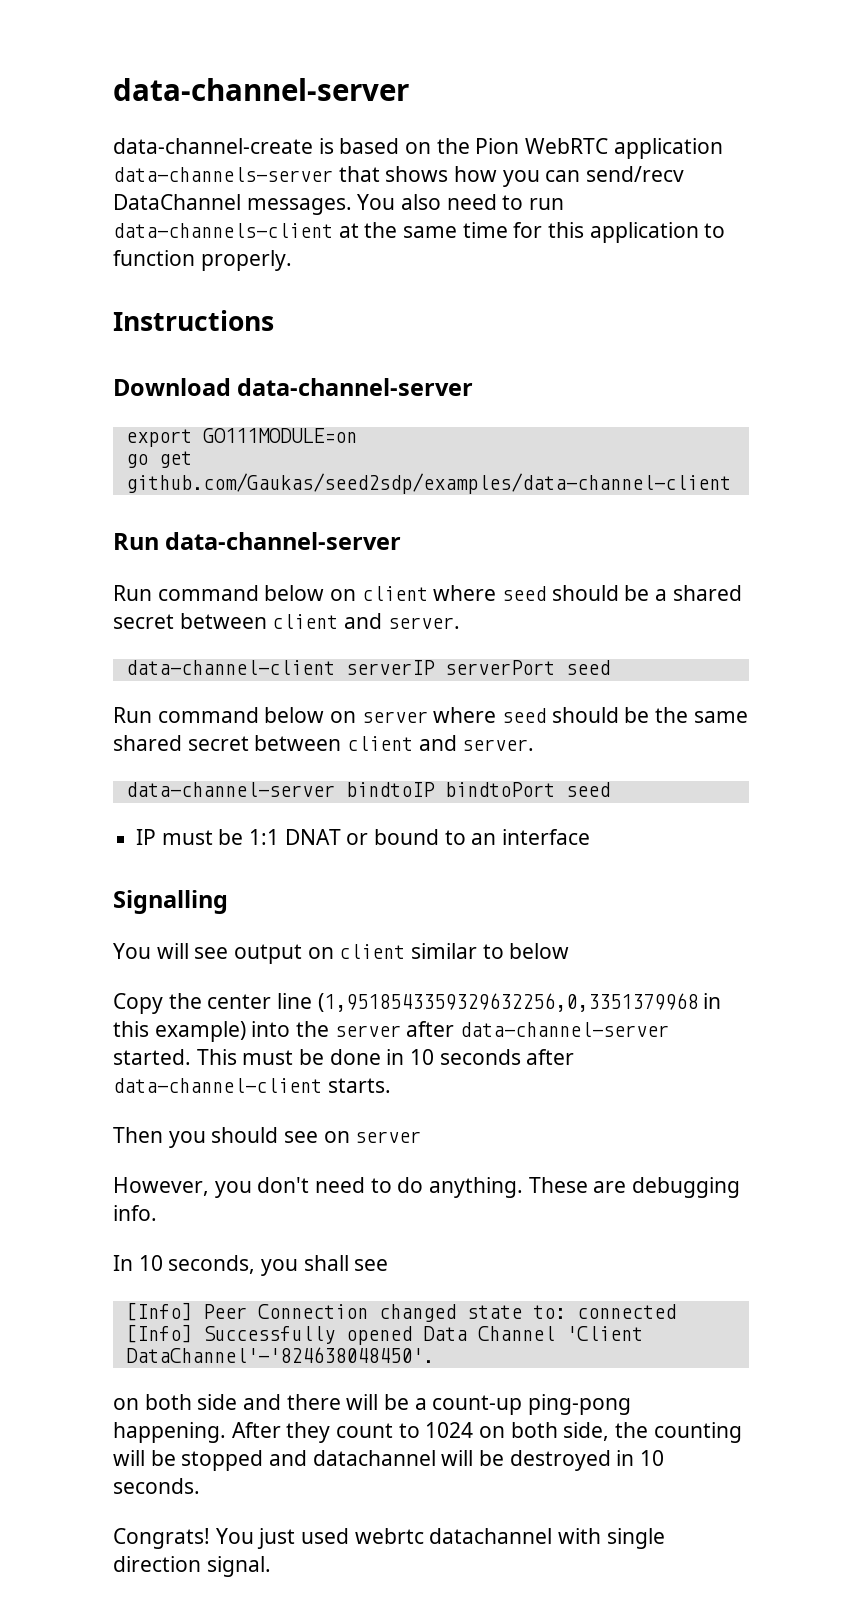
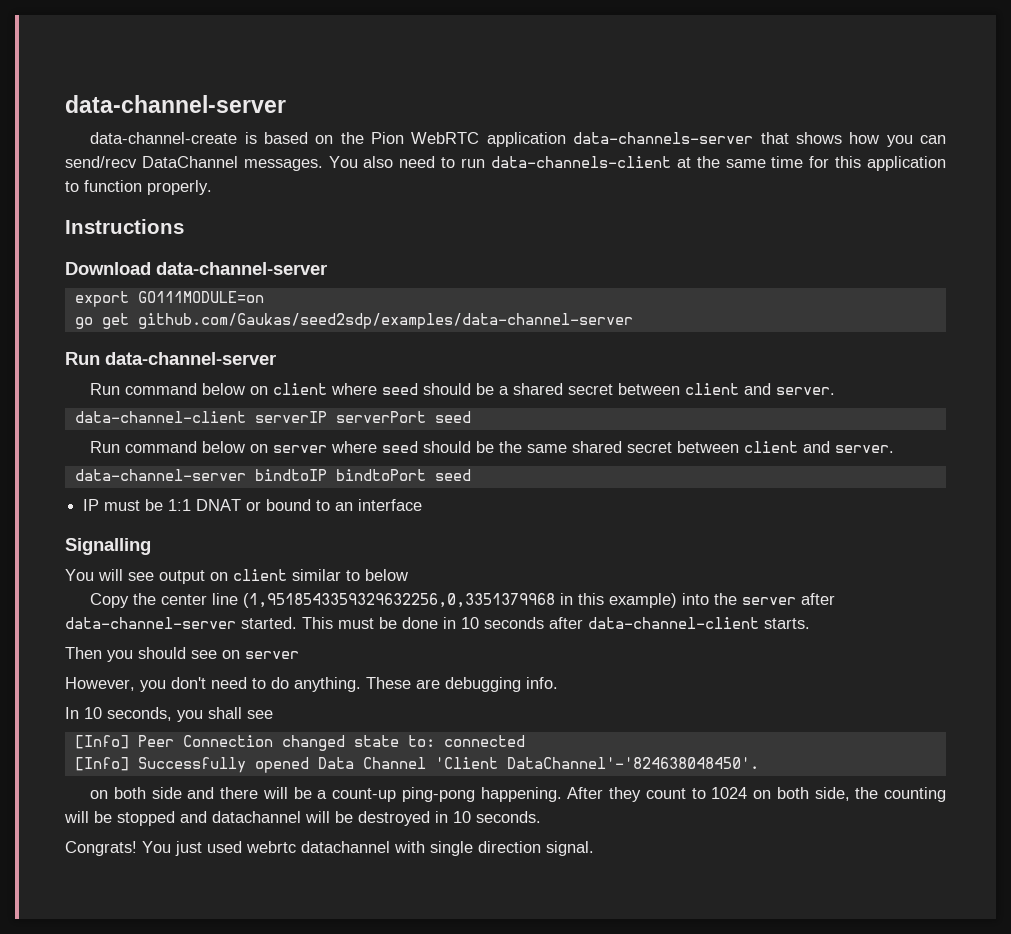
[125,473,731,494] github.com/Gaukas/seed2sdp/examples/data-channel-client -> [137,313,633,329] github.com/Gaukas/seed2sdp/examples/data-channel-server

